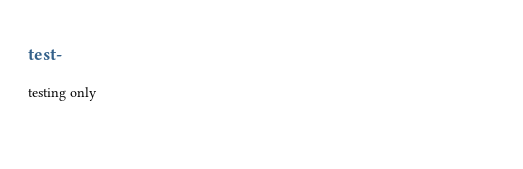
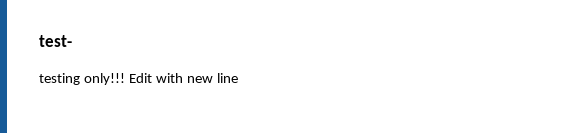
[70,87,97,101] only -> [83,73,238,85] only!!! Edit with new line

